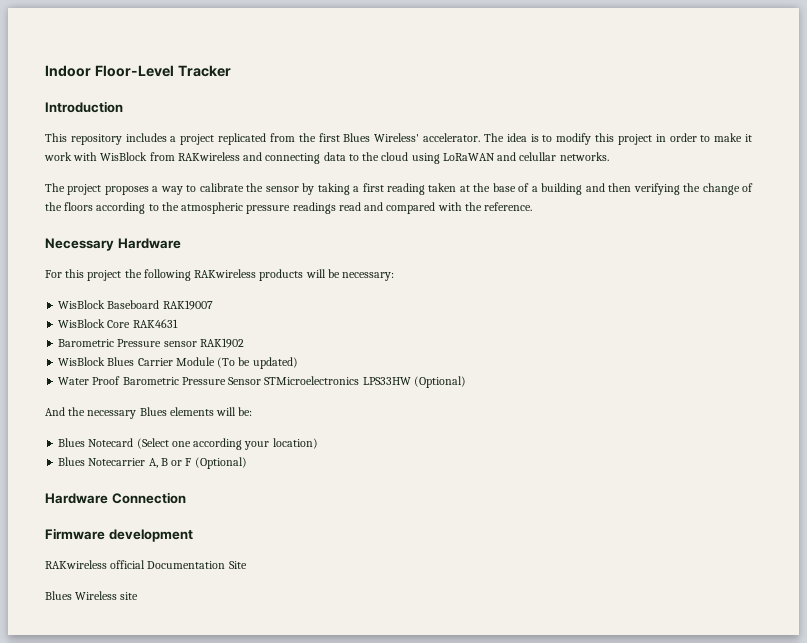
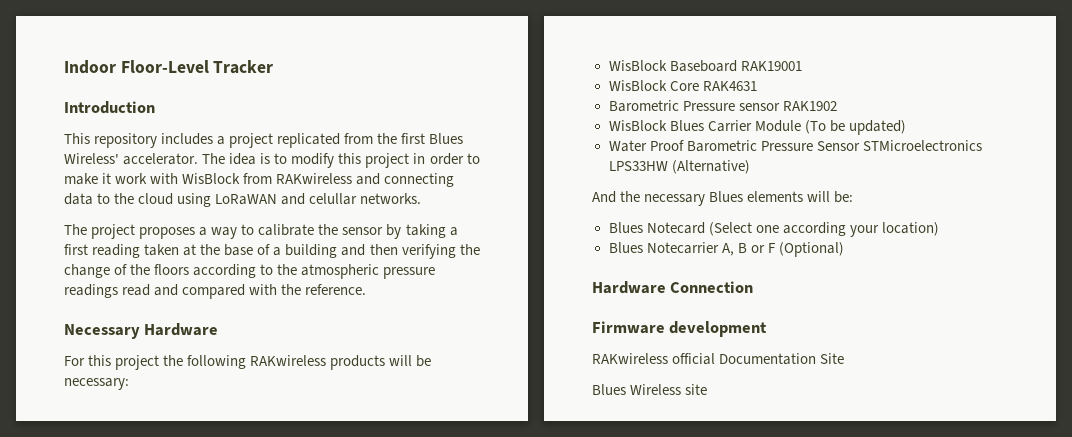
[162,300,213,310] RAK19007 -> [740,61,802,71] RAK19001
[413,376,466,388] (Optional) -> [671,160,750,174] (Alternative)

